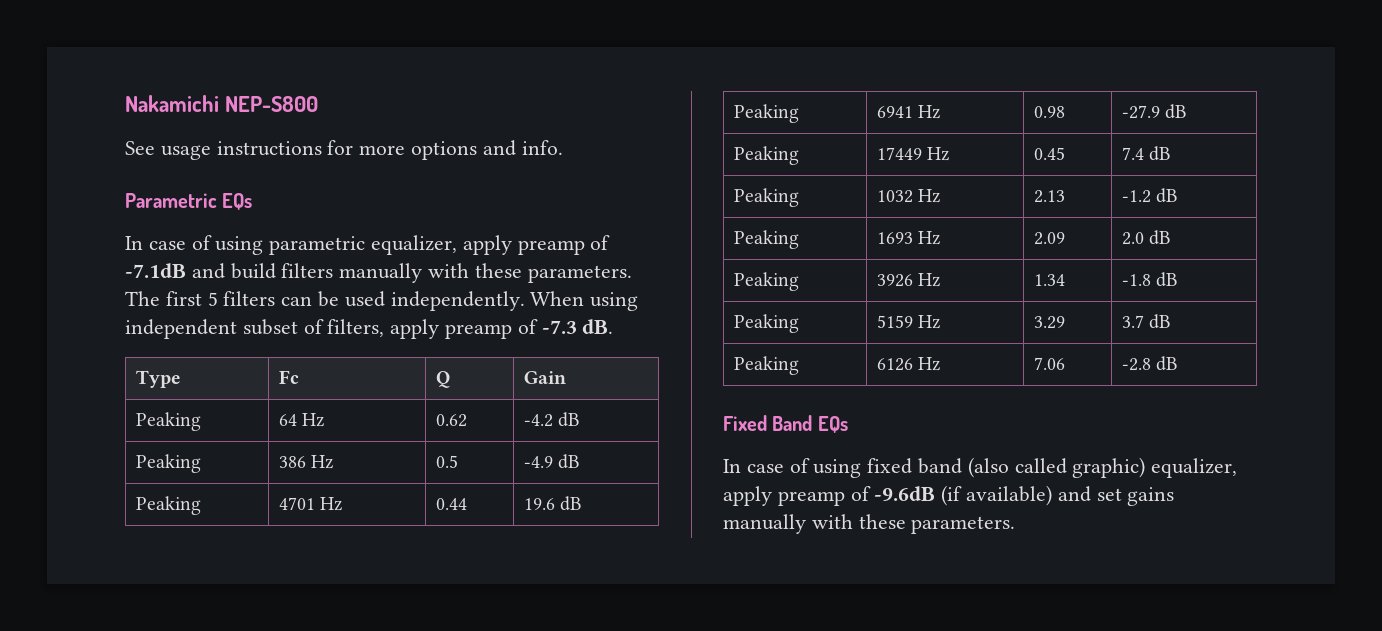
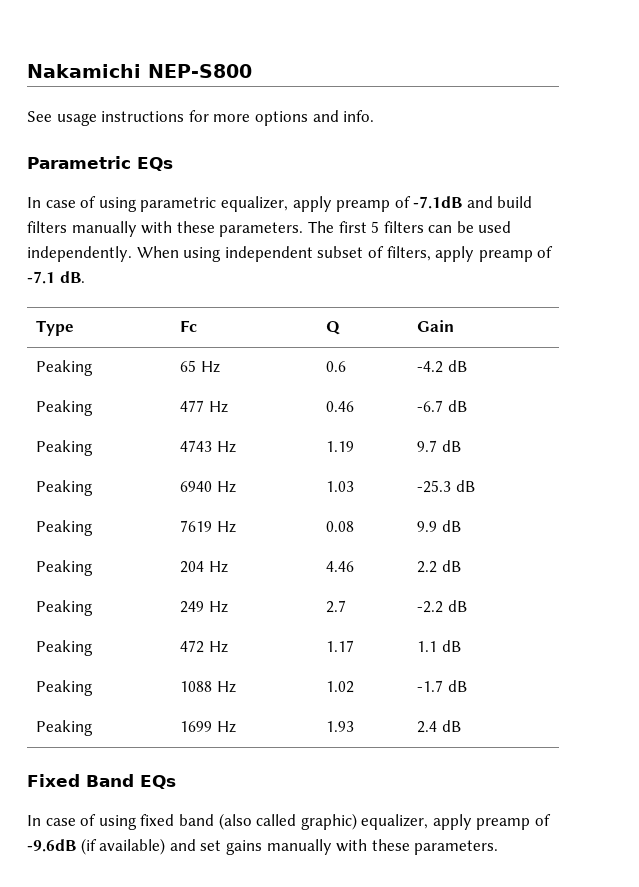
[541,320,577,334] -7.3 -> [27,271,55,284] -7.1
[279,413,325,427] [436,414,468,427] 64 Hz | 0.62 -> [180,360,220,373] [326,361,347,372] 65 Hz | 0.6
[279,455,334,469] [436,455,459,468] [524,454,580,469] [136,496,202,515] [279,497,343,511] [436,498,468,510] [524,496,582,511] [734,104,800,123] [877,105,941,119] [1034,106,1066,118] [1122,104,1187,119] [734,146,800,165] [877,147,950,161] [1034,147,1066,160] [1122,146,1171,161] [734,188,800,207] [877,189,941,203] [1034,190,1066,203] [1122,188,1178,203] [734,230,800,249] [877,231,941,245] [1034,232,1066,245] [1122,230,1171,245] [734,272,800,291] [877,273,941,287] [1034,274,1066,286] [1122,272,1178,287] [734,314,800,333] [877,315,941,329] [1034,316,1066,329] [1122,314,1171,329] [734,356,800,375] [877,357,941,371] [1034,357,1066,370] [1122,358,1152,371] 386 Hz | 0.5 | -4.9 dB // Peaking | 4701 Hz | 0.44 | 19.6 dB // Peaking | 6941 Hz | 0.98 | -27.9 dB // Peaking | 17449 Hz | 0.45 | 7.4 dB // Peaking | 1032 Hz | 2.13 | -1.2 dB // Peaking | 1693 Hz | 2.09 | 2.0 dB // Peaking | 3926 Hz | 1.34 | -1.8 dB // Peaking | 5159 Hz | 3.29 | 3.7 dB // Peaking | 6126 Hz | 7.06 | -2.8 -> [180,400,228,413] [326,401,355,412] [417,400,467,412] [36,440,94,456] [180,440,236,453] [326,441,355,452] [417,440,461,452] [36,480,94,496] [180,481,236,493] [326,481,355,492] [417,480,475,493] [36,520,94,536] [180,520,236,533] [326,521,355,532] [417,520,461,532] [36,560,94,576] [180,561,228,573] [326,561,355,572] [417,560,461,573] [36,600,94,616] [180,601,228,613] [326,600,347,613] [417,600,467,613] [36,640,94,656] [180,640,228,653] [326,640,355,652] [417,640,461,652] [36,680,94,696] [180,681,236,693] [326,681,355,693] [417,680,467,692] [36,720,94,736] [180,721,236,733] [326,721,355,732] [417,721,438,733] 477 Hz | 0.46 | -6.7 dB // Peaking | 4743 Hz | 1.19 | 9.7 dB // Peaking | 6940 Hz | 1.03 | -25.3 dB // Peaking | 7619 Hz | 0.08 | 9.9 dB // Peaking | 204 Hz | 4.46 | 2.2 dB // Peaking | 249 Hz | 2.7 | -2.2 dB // Peaking | 472 Hz | 1.17 | 1.1 dB // Peaking | 1088 Hz | 1.02 | -1.7 dB // Peaking | 1699 Hz | 1.93 | 2.4

